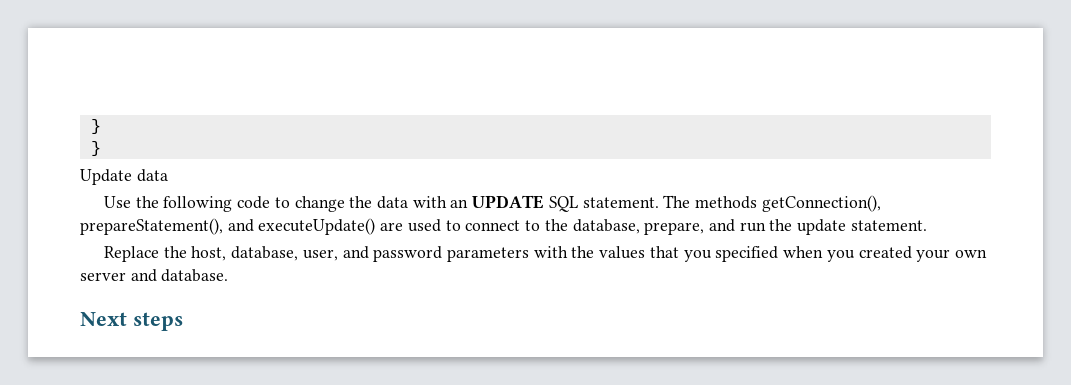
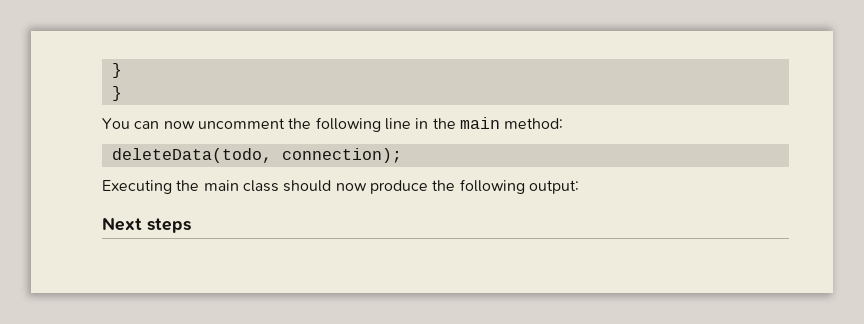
[80,169,168,185] [103,195,881,212] [80,218,927,235] [103,246,987,262] [80,269,229,282] Update data // Use the following code to change the data with an UPDATE SQL statement. The methods getConnection(), prepareStatement(), and executeUpdate() are used to connect to the database, prepare, and run the update statement. // Replace the host, database, user, and password parameters with the values that you specified when you created your own server and database. -> [102,117,564,132] [111,148,402,163] [102,179,579,194] You can now uncomment the following line in the main method: // deleteData(todo, connection); // Executing the main class should now produce the following output:

